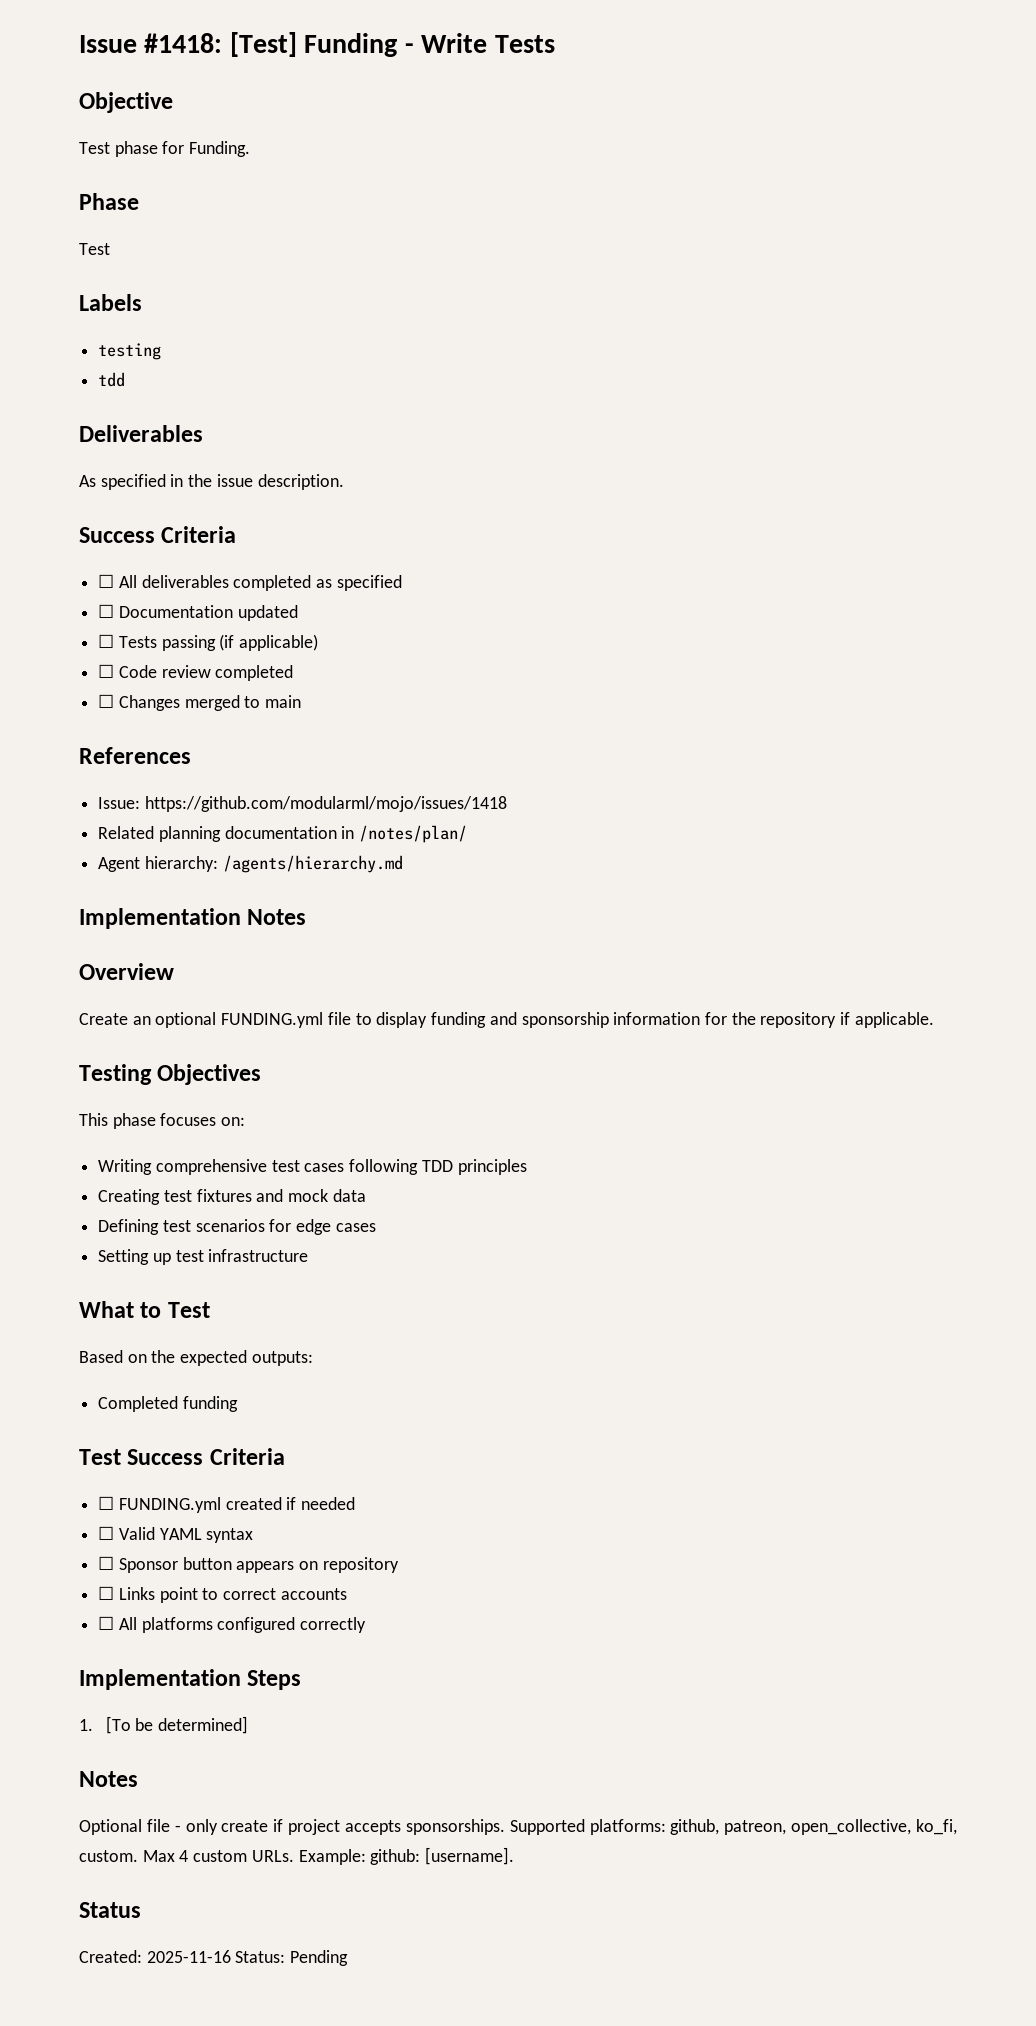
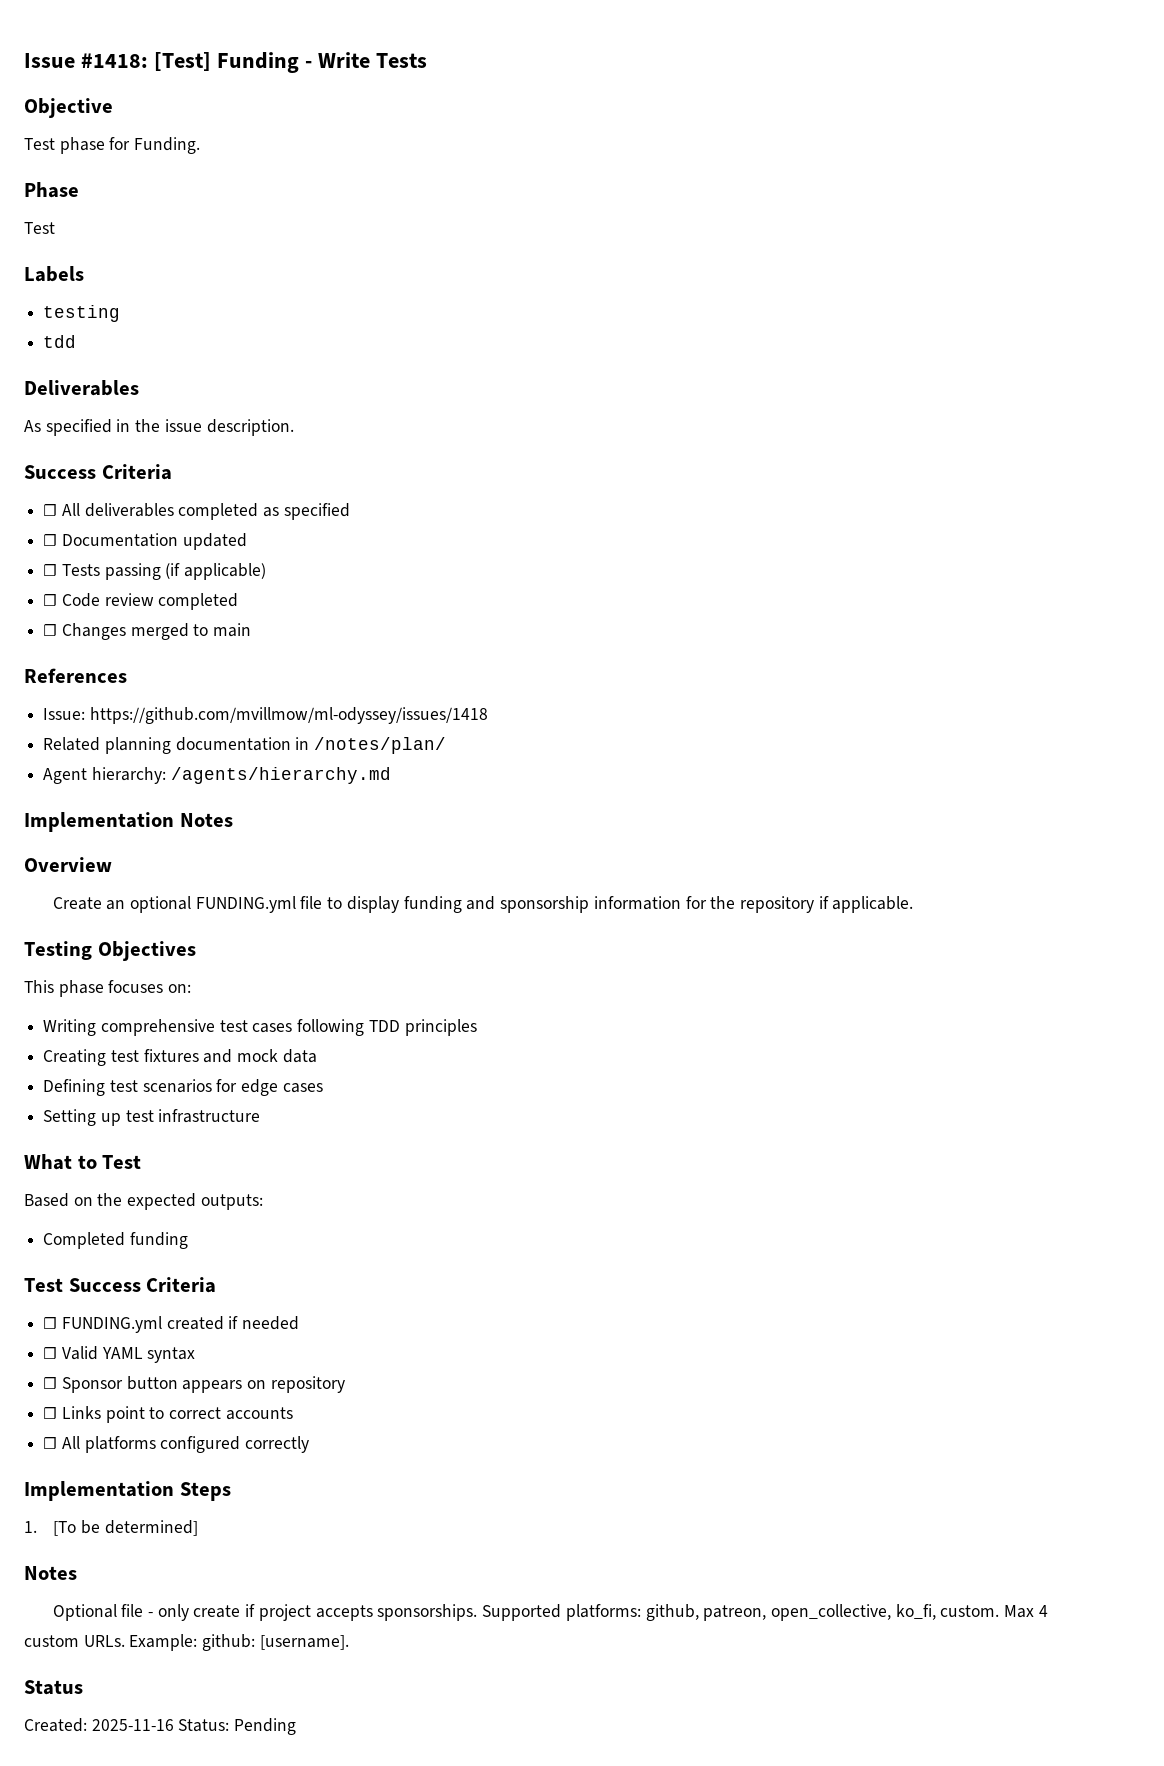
[144,796,507,812] https://github.com/modularml/mojo/issues/1418 -> [89,707,488,724] https://github.com/mvillmow/ml-odyssey/issues/1418

